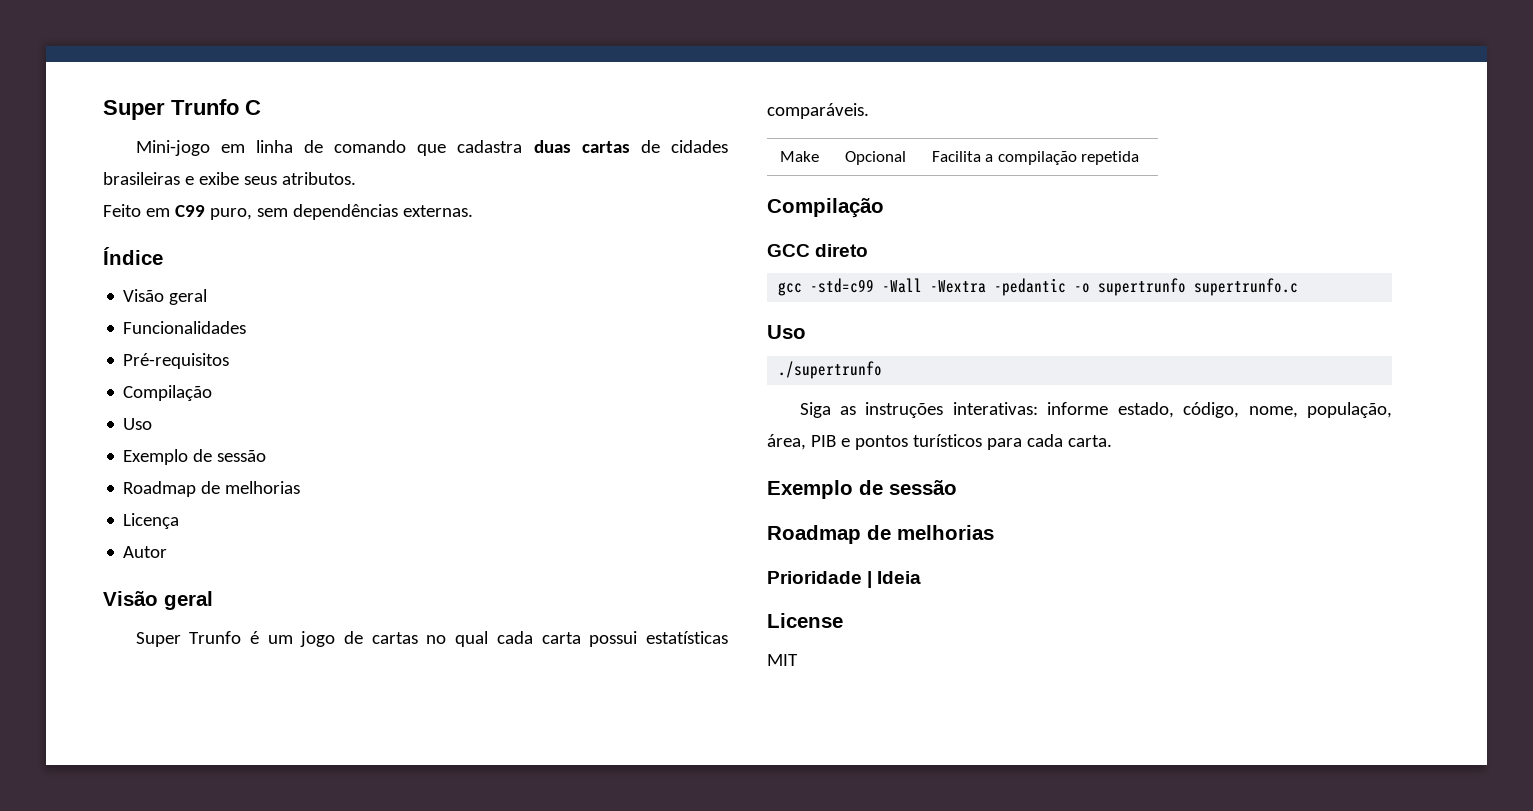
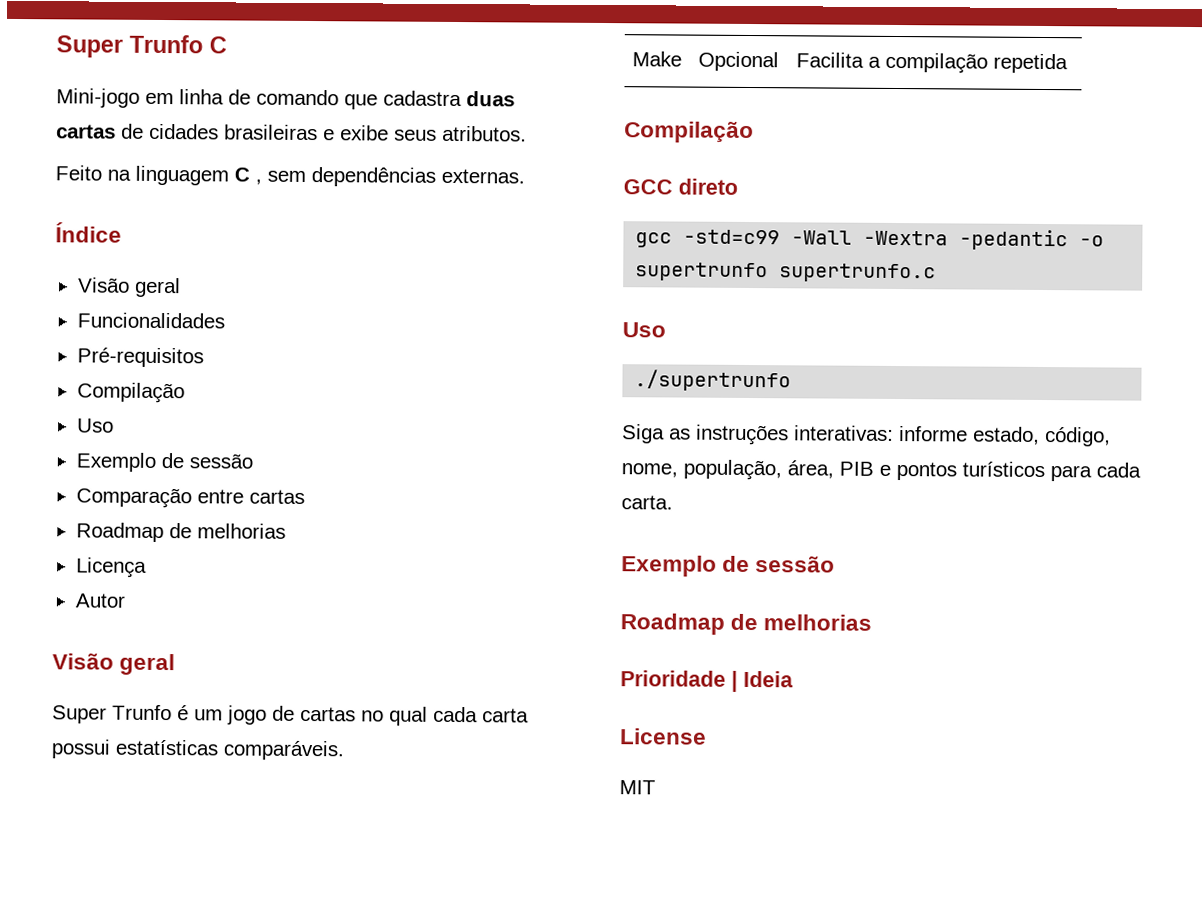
[145,205,252,220] em C99 puro, -> [107,165,262,186] na linguagem C ,
(267, 456) none -> [75,487,305,509] // Comparação entre cartas

